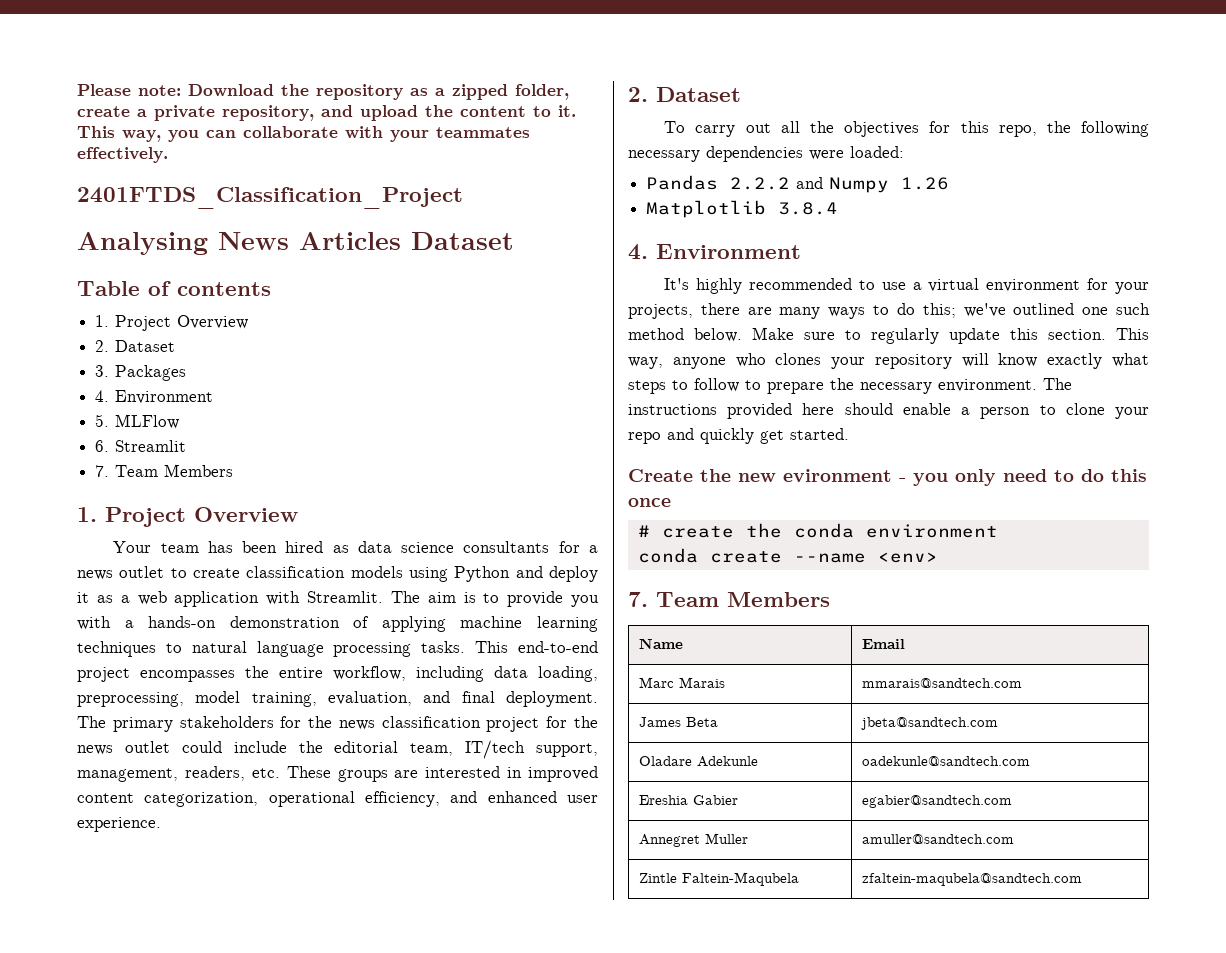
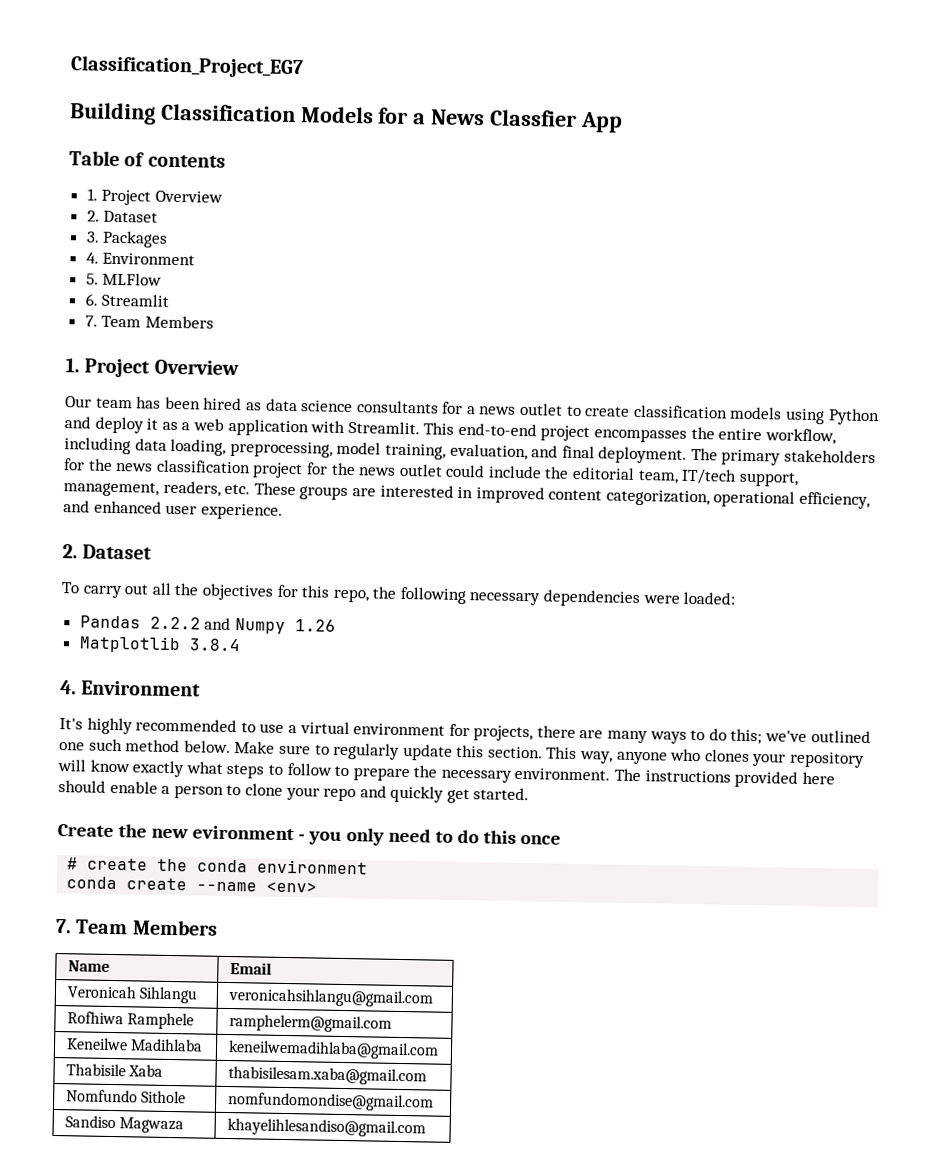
[77,84,569,100] [77,105,576,121] [77,126,530,142] [77,147,168,163] [77,187,463,209] [77,232,514,255] Please note: Download the repository as a zipped folder, create a private repository, and upload the content to it. This way, you can collaborate with your teammates effectively. // 2401FTDS_Classification_Project // Analysing News Articles Dataset -> [70,55,304,79] [69,102,623,133] Classification_Project_EG7 // Building Classification Models for a News Classfier App
[113,541,152,553] Your -> [65,396,92,408] Our
[390,591,599,607] [77,616,598,632] [77,641,466,657] The aim is to provide you with a hands-on demonstration of applying machine learning techniques to natural language processing tasks. -> (420, 427) none
[1115,282,1149,294] your -> (470, 730) none
[638,677,725,688] [861,678,1022,688] [638,717,718,727] [860,717,998,730] [638,756,758,767] [861,756,1030,766] [638,795,738,805] [861,795,1012,808] [638,833,748,847] [861,834,1014,844] [638,872,799,886] [861,873,1082,886] Marc Marais | mmarais@sandtech.com // James Beta | jbeta@sandtech.com // Oladare Adekunle | oadekunle@sandtech.com // Ereshia Gabier | egabier@sandtech.com // Annegret Muller | amuller@sandtech.com // Zintle Faltein-Maqubela | zfaltein-maqubela@sandtech.com -> [66,985,198,1004] [227,988,434,1008] [66,1011,194,1030] [228,1014,392,1033] [65,1037,203,1052] [227,1040,439,1060] [65,1063,163,1077] [227,1066,427,1086] [65,1089,186,1104] [226,1092,434,1112] [64,1115,184,1134] [226,1117,426,1138] Veronicah Sihlangu | veronicahsihlangu@gmail.com // Rofhiwa Ramphele | ramphelerm@gmail.com // Keneilwe Madihlaba | keneilwemadihlaba@gmail.com // Thabisile Xaba | thabisilesam.xaba@gmail.com // Nomfundo Sithole | nomfundomondise@gmail.com // Sandiso Magwaza | khayelihlesandiso@gmail.com

